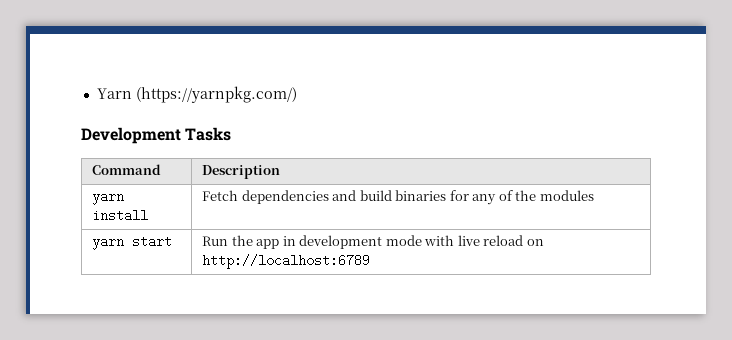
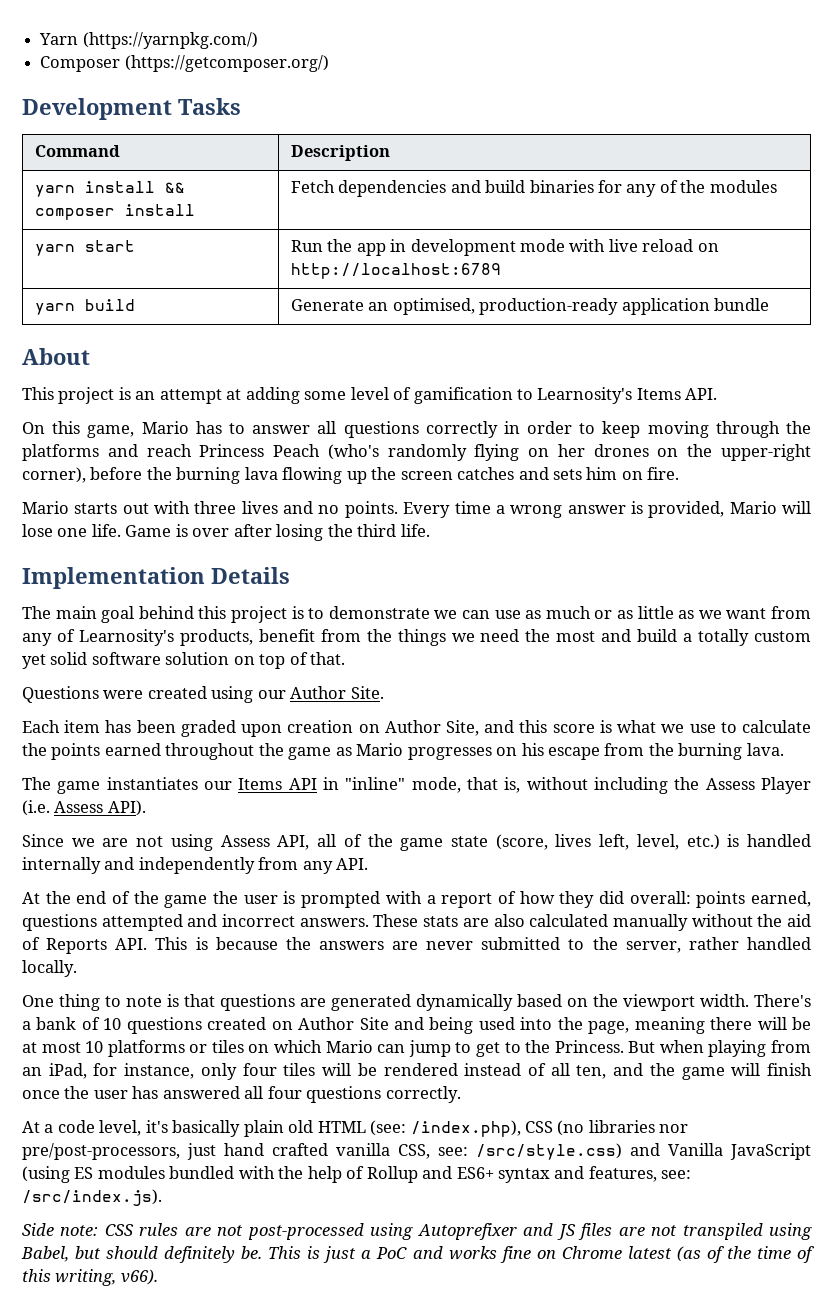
(297, 94) none -> [40,55,329,72] // Composer (https://getcomposer.org/)
(149, 215) none -> [164,182,185,193] [34,204,195,220] && composer install
(371, 261) none -> [34,299,135,315] [290,298,770,315] [22,348,90,365] [22,387,718,404] [22,421,811,438] [22,444,811,461] [22,467,680,484] [22,501,812,518] [22,524,430,541] [22,567,290,589] [22,606,812,623] [22,629,811,646] [22,652,346,669] [22,686,384,703] [22,720,811,737] [22,743,784,760] [22,777,811,794] [22,800,146,816] [22,834,811,851] [22,857,369,874] [22,891,812,908] [22,914,812,931] [22,937,811,954] [22,960,77,977] [22,994,811,1011] [22,1017,812,1034] [22,1040,811,1057] [22,1063,812,1080] [22,1086,461,1103] [22,1120,689,1137] [22,1143,811,1160] [22,1166,692,1183] [22,1189,162,1206] [22,1223,813,1240] [21,1246,815,1263] [22,1269,158,1286] // yarn build | Generate an optimised, production-ready application bundle // About // This project is an attempt at adding some level of gamification to Learnosity's Items API. // On this game, Mario has to answer all questions correctly in order to keep moving through the platforms and reach Princess Peach (who's randomly flying on her drones on the upper-right corner), before the burning lava flowing up the screen catches and sets him on fire. // Mario starts out with three lives and no points. Every time a wrong answer is provided, Mario will lose one life. Game is over after losing the third life. // Implementation Details // The main goal behind this project is to demonstrate we can use as much or as little as we want from any of Learnosity's products, benefit from the things we need the most and build a totally custom yet solid software solution on top of that. // Questions were created using our Author Site. // Each item has been graded upon creation on Author Site, and this score is what we use to calculate the points earned throughout the game as Mario progresses on his escape from the burning lava. // The game instantiates our Items API in "inline" mode, that is, without including the Assess Player (i.e. Assess API). // Since we are not using Assess API, all of the game state (score, lives left, level, etc.) is handled internally and independently from any API. // At the end of the game the user is prompted with a report of how they did overall: points earned, questions attempted and incorrect answers. These stats are also calculated manually without the aid of Reports API. This is because the answers are never submitted to the server, rather handled locally. // One thing to note is that questions are generated dynamically based on the viewport width. There's a bank of 10 questions created on Author Site and being used into the page, meaning there will be at most 10 platforms or tiles on which Mario can jump to get to the Princess. But when playing from an iPad, for instance, only four tiles will be rendered instead of all ten, and the game will finish once the user has answered all four questions correctly. // At a code level, it's basically plain old HTML (see: /index.php), CSS (no libraries nor pre/post-processors, just hand crafted vanilla CSS, see: /src/style.css) and Vanilla JavaScript (using ES modules bundled with the help of Rollup and ES6+ syntax and features, see: /src/index.js). // Side note: CSS rules are not post-processed using Autoprefixer and JS files are not transpiled using Babel, but should definitely be. This is just a PoC and works fine on Chrome latest (as of the time of this writing, v66).

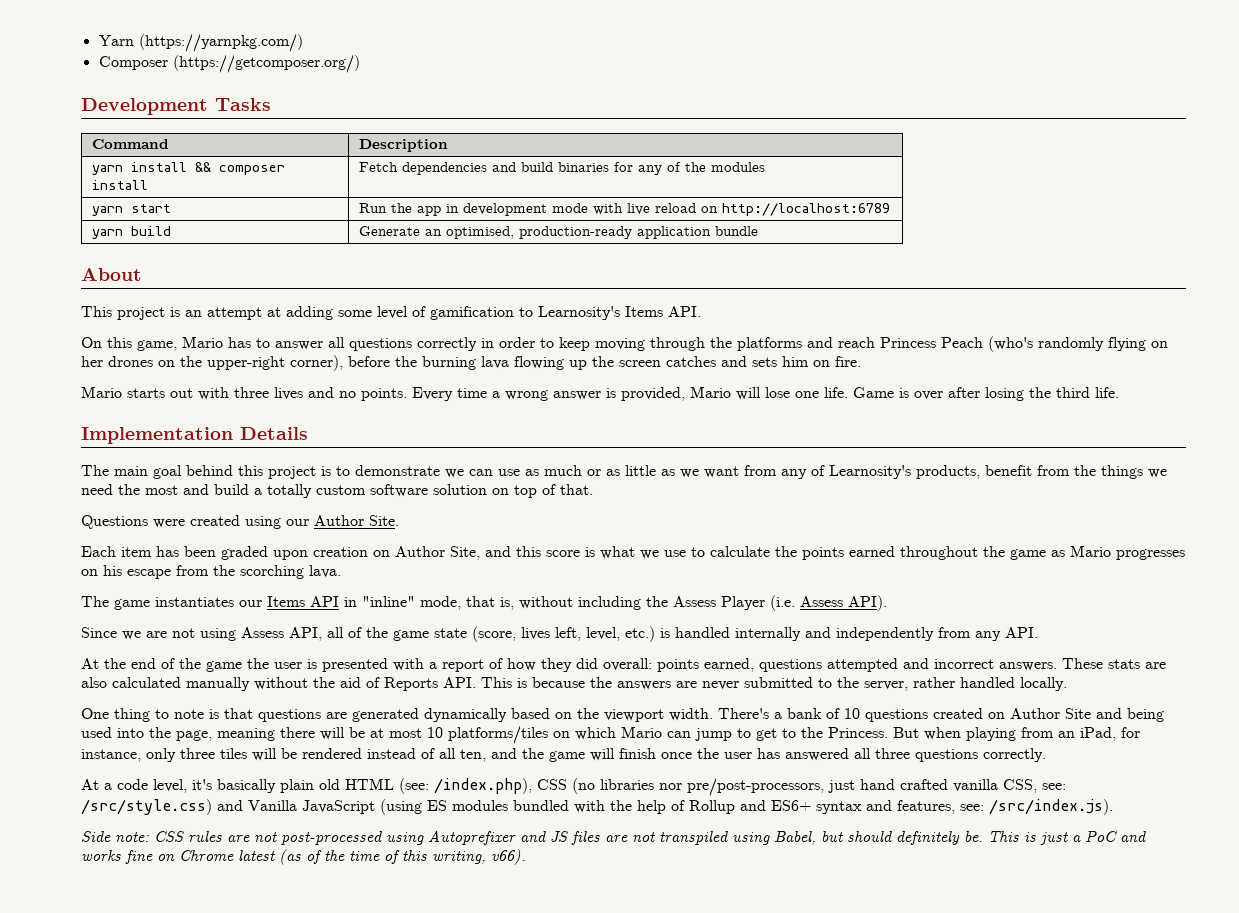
[22,652,88,669] yet solid -> (366, 490) none
[678,743,743,760] burning -> [240,565,304,579] scorching
[301,891,381,908] prompted -> [322,658,388,672] presented
[107,1040,244,1057] platforms or tiles -> [448,726,548,744] platforms/tiles
[242,1063,277,1076] four -> [180,748,215,759] three
[267,1086,302,1099] four -> [875,748,910,759] three

